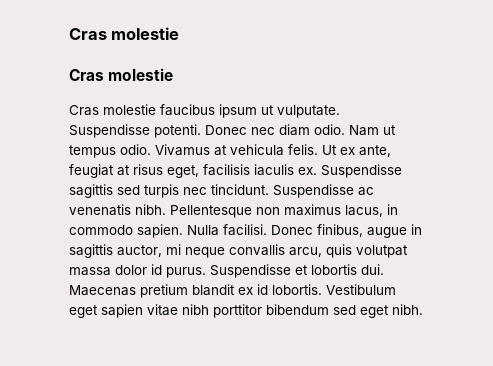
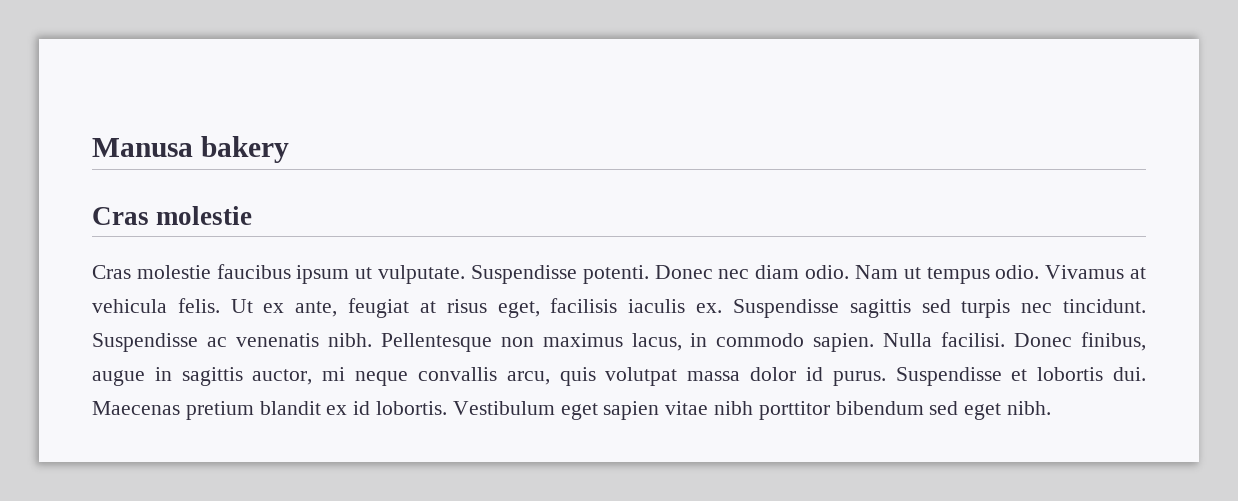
[69,27,180,40] Cras molestie -> [92,136,289,163] Manusa bakery

